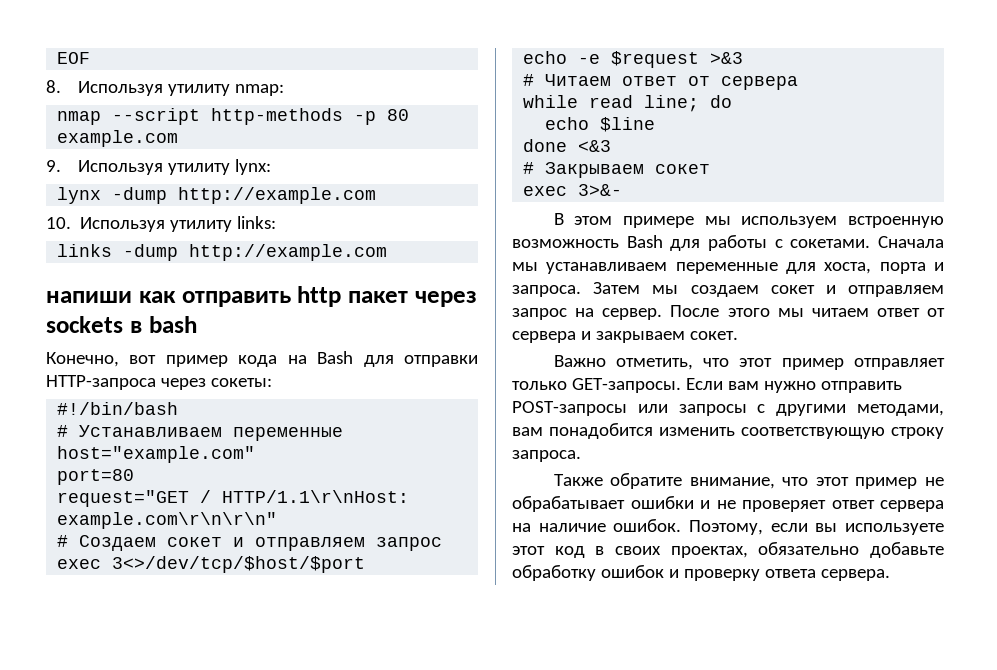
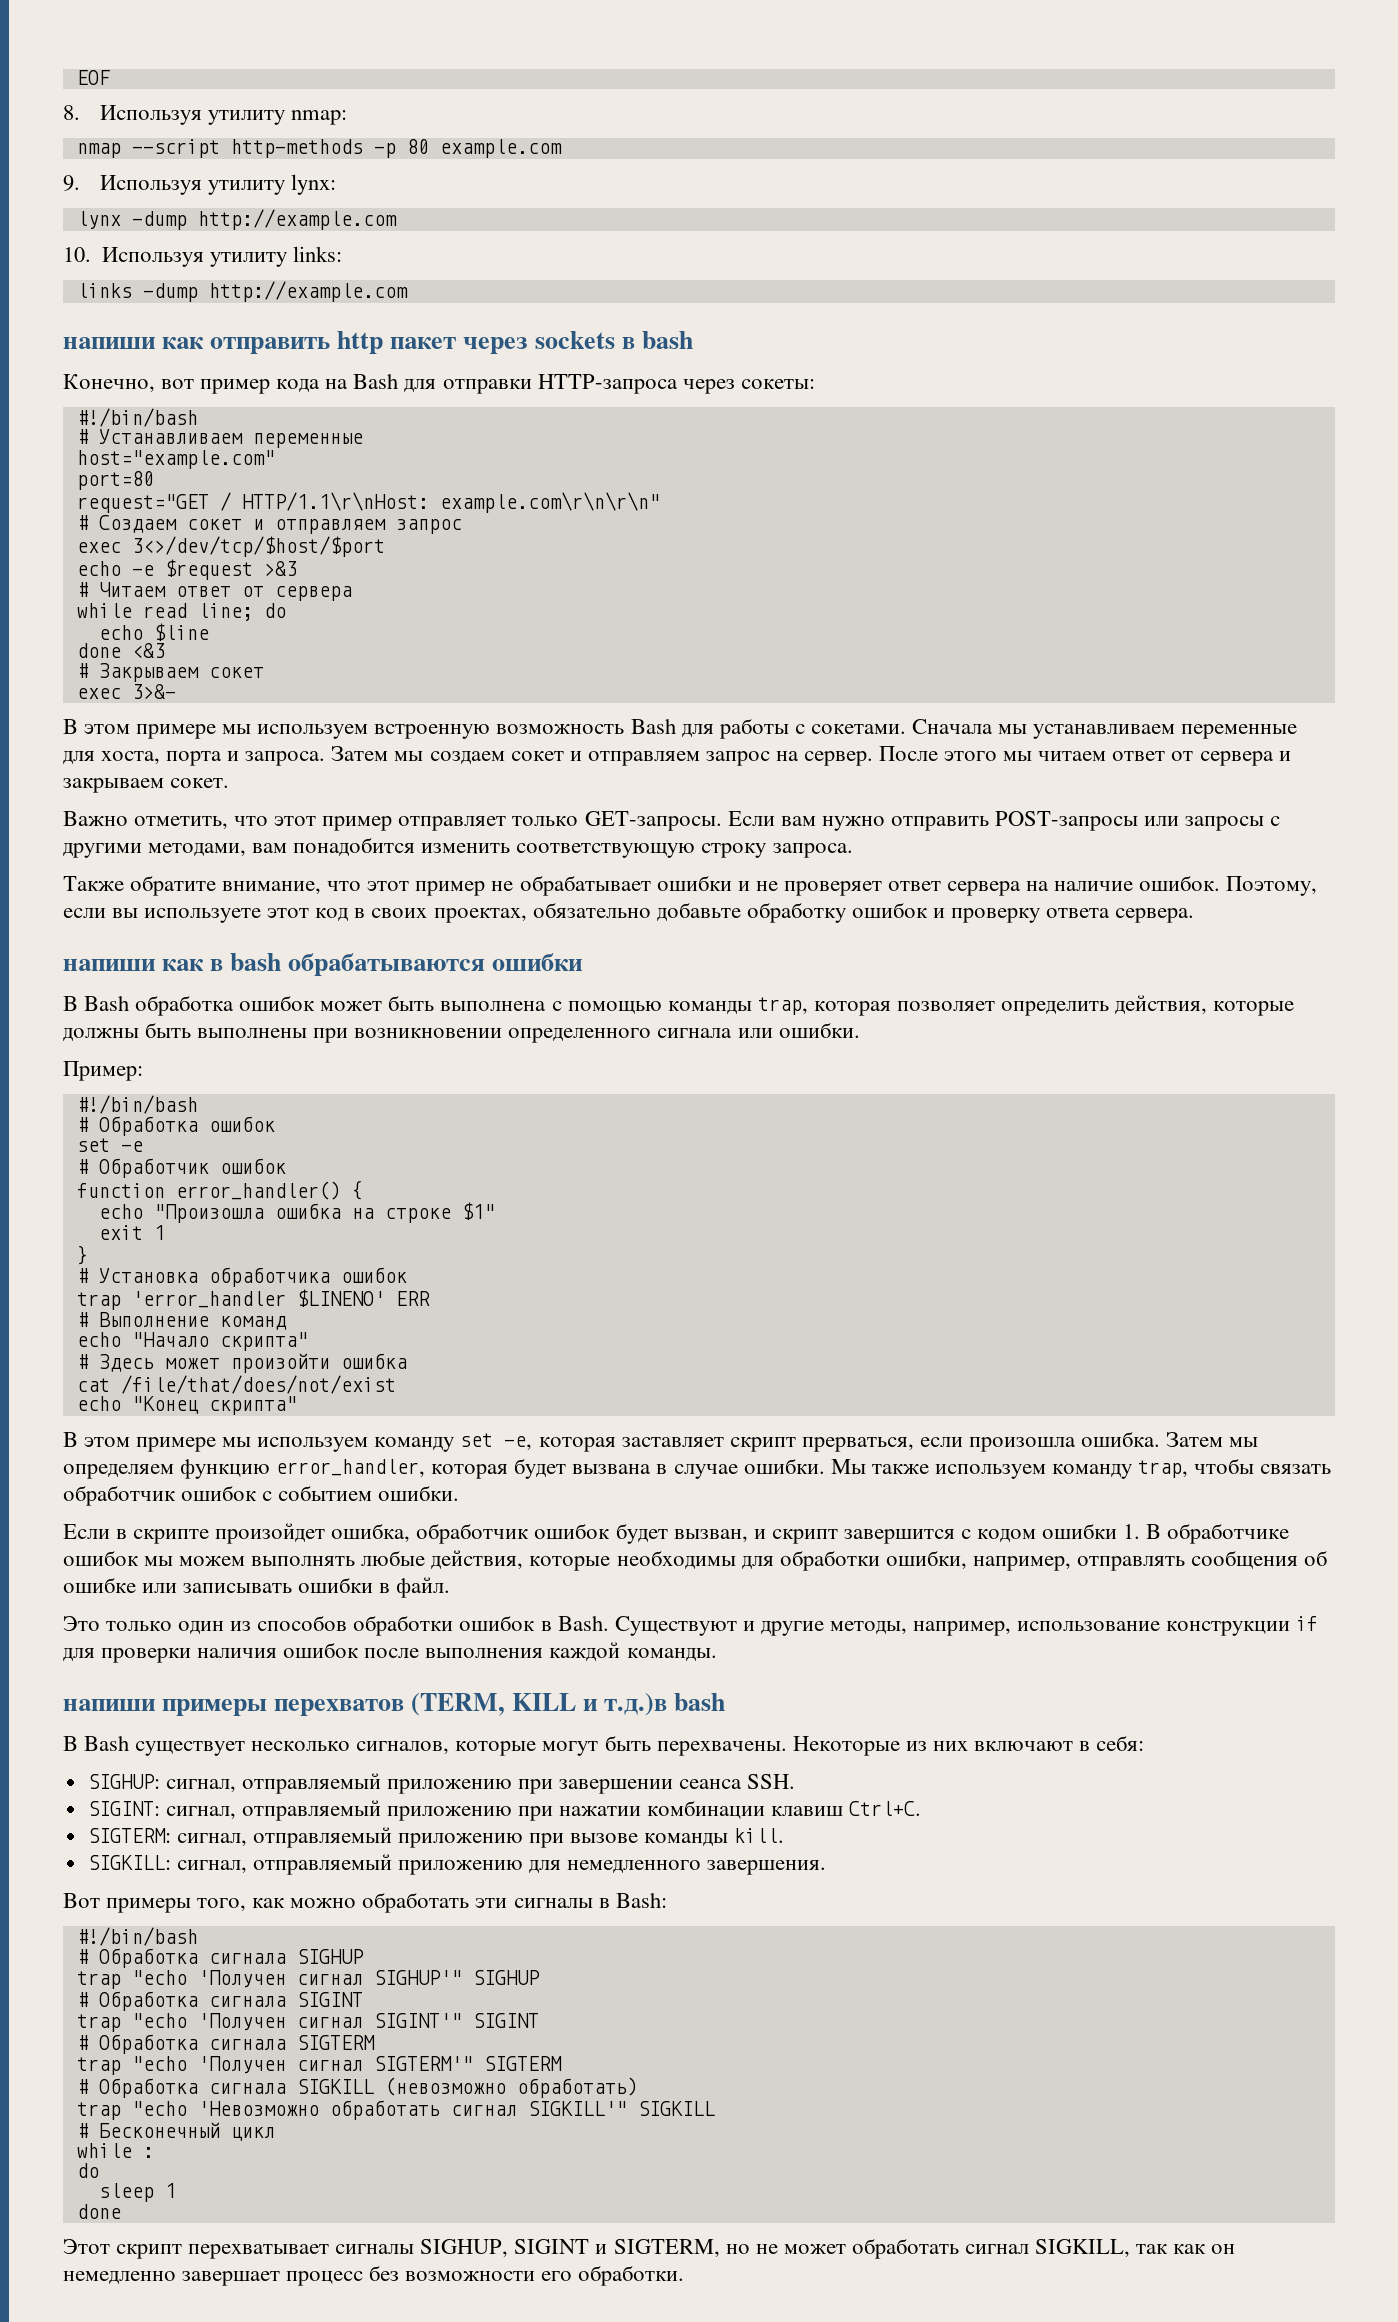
(890, 575) none -> [63,953,584,976] [63,995,1295,1016] [63,1022,860,1043] [63,1061,143,1081] [76,1095,198,1114] [76,1116,275,1136] [76,1138,143,1152] [76,1158,286,1178] [76,1180,363,1200] [98,1202,495,1223] [98,1225,165,1240] [76,1245,88,1265] [76,1267,407,1287] [76,1289,430,1310] [76,1312,287,1330] [76,1332,308,1351] [76,1353,407,1373] [76,1375,396,1394] [76,1396,297,1415] [63,1431,1259,1452] [63,1458,1332,1479] [63,1485,460,1506] [63,1523,1290,1544] [63,1550,1328,1571] [63,1577,451,1598] [63,1615,1319,1636] [63,1642,717,1663] [63,1693,726,1716] [63,1735,1145,1756] [87,1773,796,1794] [87,1800,922,1821] [87,1827,785,1848] [87,1854,827,1875] [63,1892,667,1913] [76,1927,198,1946] [76,1948,364,1968] [76,1970,540,1989] [76,1991,363,2011] [76,2013,539,2032] [76,2034,375,2054] [76,2056,562,2075] [76,2077,638,2098] [76,2100,715,2120] [76,2122,275,2141] [76,2143,154,2158] [76,2163,99,2178] [98,2183,176,2202] [76,2204,121,2219] [63,2238,1236,2259] [63,2265,685,2286] // напиши как в bash обрабатываются ошибки // В Bash обработка ошибок может быть выполнена с помощью команды trap, которая позволяет определить действия, которые должны быть выполнены при возникновении определенного сигнала или ошибки. // Пример: // #!/bin/bash // # Обработка ошибок // set -e // # Обработчик ошибок // function error_handler() { // echo "Произошла ошибка на строке $1" // exit 1 // } // # Установка обработчика ошибок // trap 'error_handler $LINENO' ERR // # Выполнение команд // echo "Начало скрипта" // # Здесь может произойти ошибка // cat /file/that/does/not/exist // echo "Конец скрипта" // В этом примере мы используем команду set -e, которая заставляет скрипт прерваться, если произошла ошибка. Затем мы определяем функцию error_handler, которая будет вызвана в случае ошибки. Мы также используем команду trap, чтобы связать обработчик ошибок с событием ошибки. // Если в скрипте произойдет ошибка, обработчик ошибок будет вызван, и скрипт завершится с кодом ошибки 1. В обработчике ошибок мы можем выполнять любые действия, которые необходимы для обработки ошибки, например, отправлять сообщения об ошибке или записывать ошибки в файл. // Это только один из способов обработки ошибок в Bash. Существуют и другие методы, например, использование конструкции if для проверки наличия ошибок после выполнения каждой команды. // напиши примеры перехватов (TERM, KILL и т.д.)в bash // В Bash существует несколько сигналов, которые могут быть перехвачены. Некоторые из них включают в себя: // SIGHUP: сигнал, отправляемый приложению при завершении сеанса SSH. // SIGINT: сигнал, отправляемый приложению при нажатии комбинации клавиш Ctrl+C. // SIGTERM: сигнал, отправляемый приложению при вызове команды kill. // SIGKILL: сигнал, отправляемый приложению для немедленного завершения. // Вот примеры того, как можно обработать эти сигналы в Bash: // #!/bin/bash // # Обработка сигнала SIGHUP // trap "echo 'Получен сигнал SIGHUP'" SIGHUP // # Обработка сигнала SIGINT // trap "echo 'Получен сигнал SIGINT'" SIGINT // # Обработка сигнала SIGTERM // trap "echo 'Получен сигнал SIGTERM'" SIGTERM // # Обработка сигнала SIGKILL (невозможно обработать) // trap "echo 'Невозможно обработать сигнал SIGKILL'" SIGKILL // # Бесконечный цикл // while : // do // sleep 1 // done // Этот скрипт перехватывает сигналы SIGHUP, SIGINT и SIGTERM, но не может обработать сигнал SIGKILL, так как он немедленно завершает процесс без возможности его обработки.

